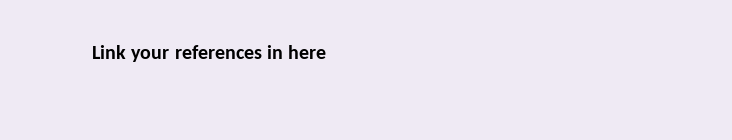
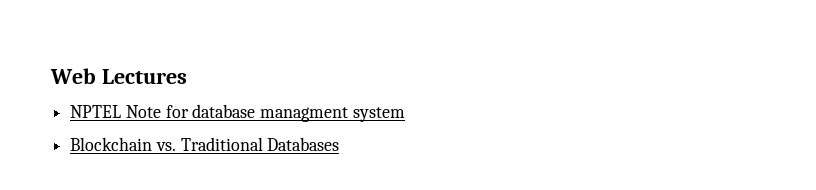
[92,45,327,62] Link your references in here -> [50,68,187,84] [70,104,405,122] [70,137,340,151] Web Lectures // NPTEL Note for database managment system // Blockchain vs. Traditional Databases

